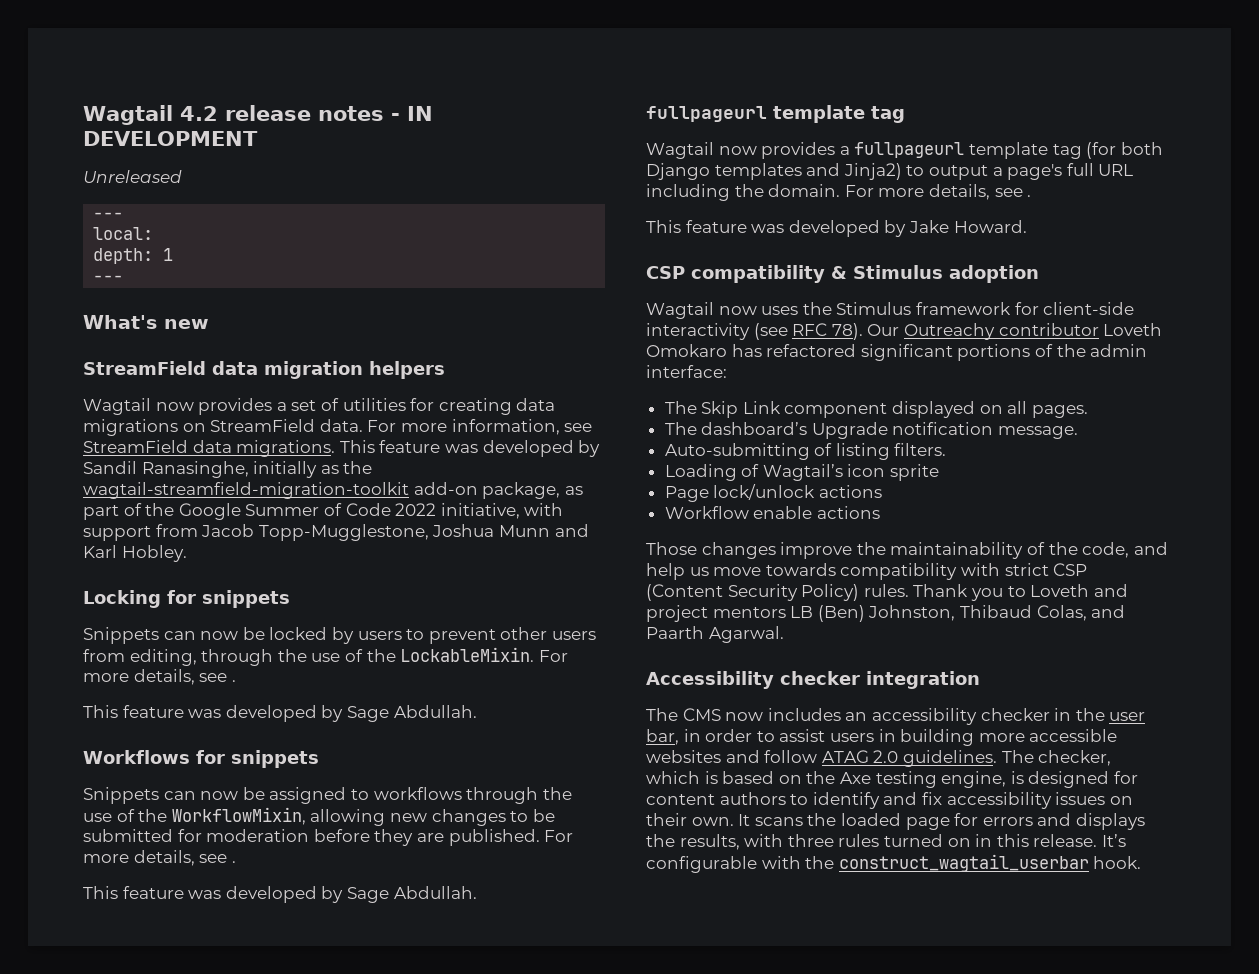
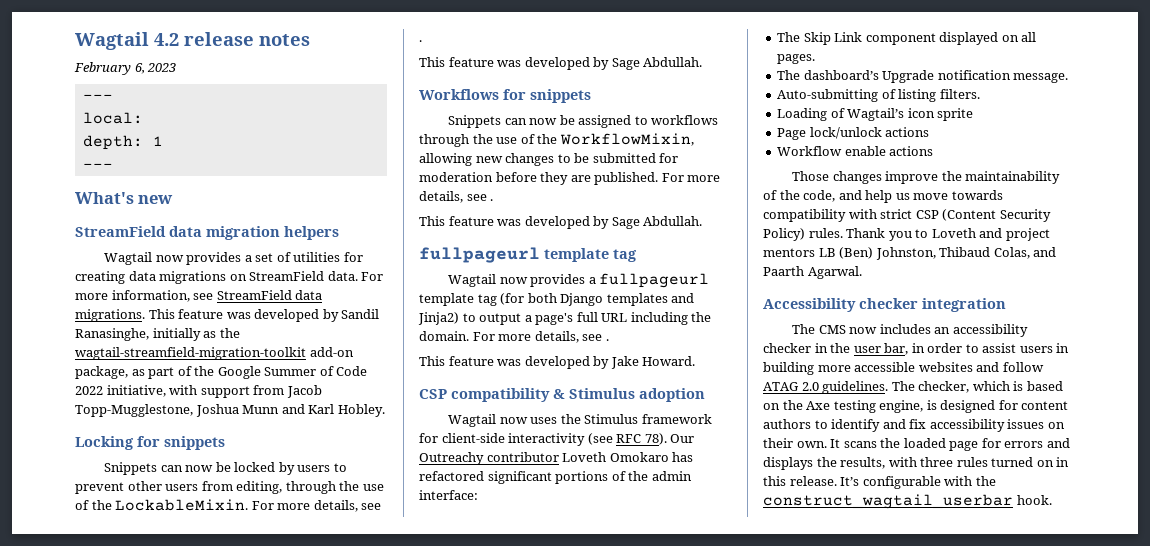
[390,106,433,121] [83,131,258,146] [83,170,182,183] - IN DEVELOPMENT // Unreleased -> [74,62,177,75] // February 6, 2023

